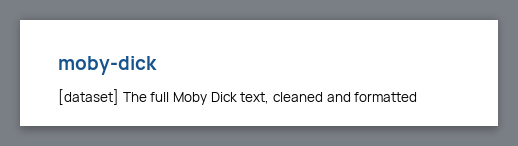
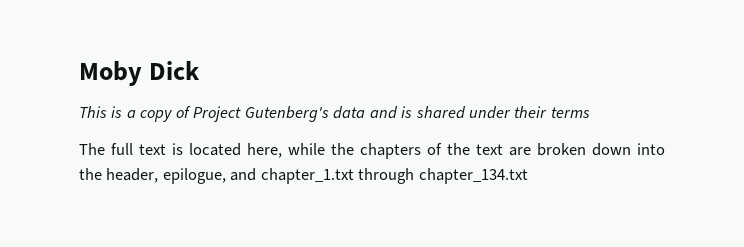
[58,56,157,75] [58,89,418,105] moby-dick // [dataset] The full Moby Dick text, cleaned and formatted -> [79,61,201,86] [79,106,590,122] [79,143,665,159] [79,168,528,184] Moby Dick // This is a copy of Project Gutenberg's data and is shared under their terms // The full text is located here, while the chapters of the text are broken down into the header, epilogue, and chapter_1.txt through chapter_134.txt

